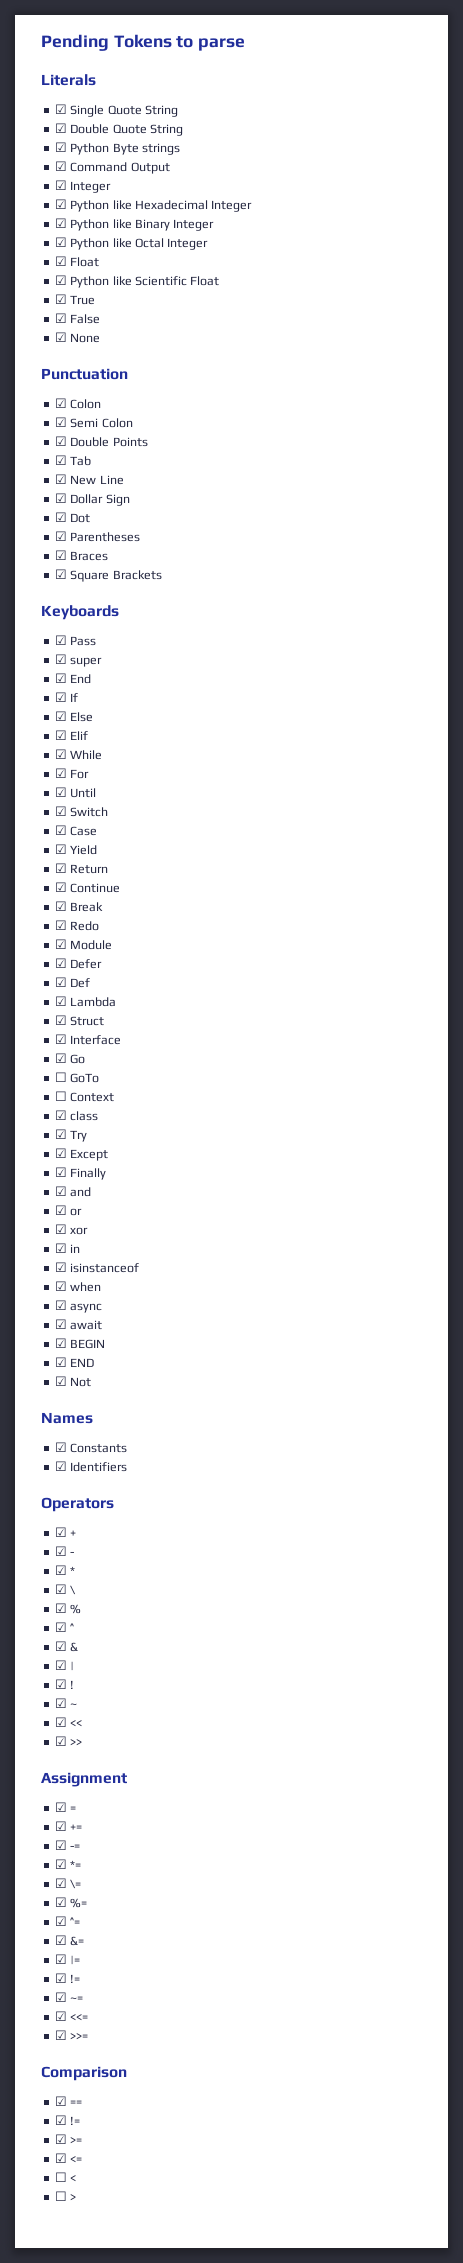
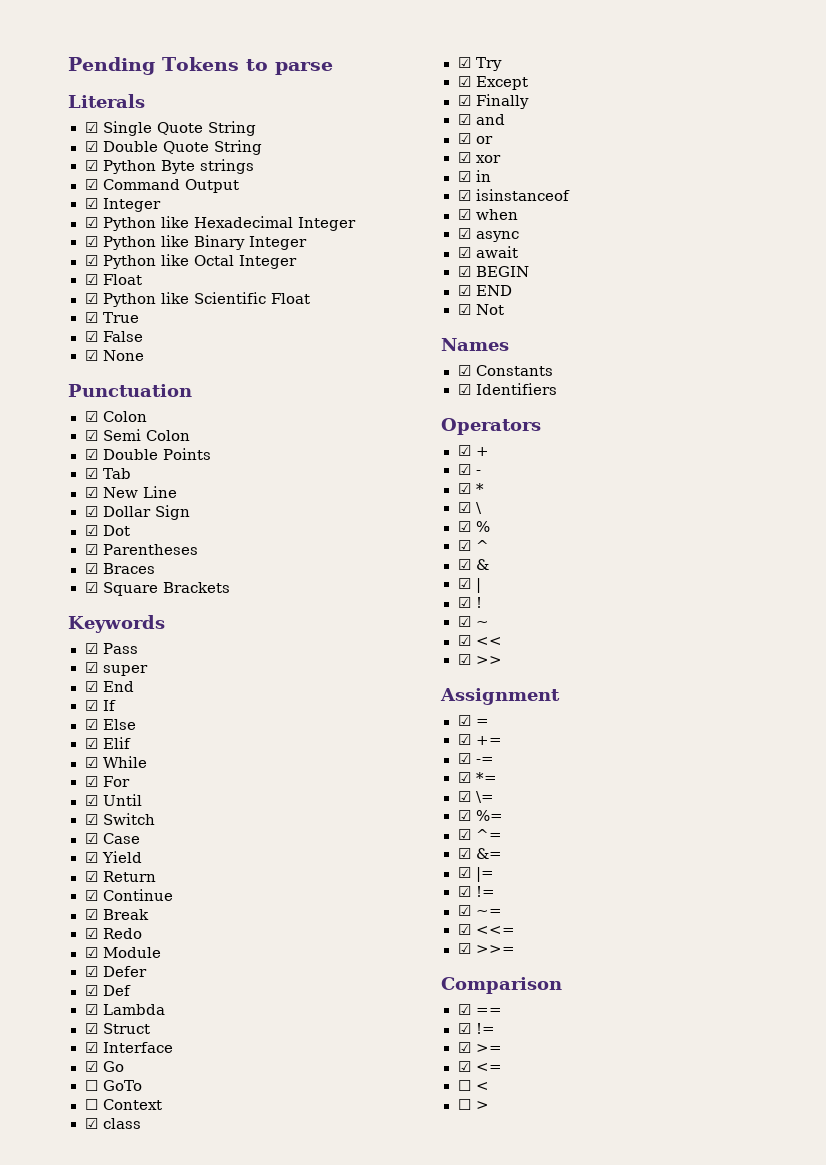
[41,605,119,620] Keyboards -> [68,615,165,633] Keywords

